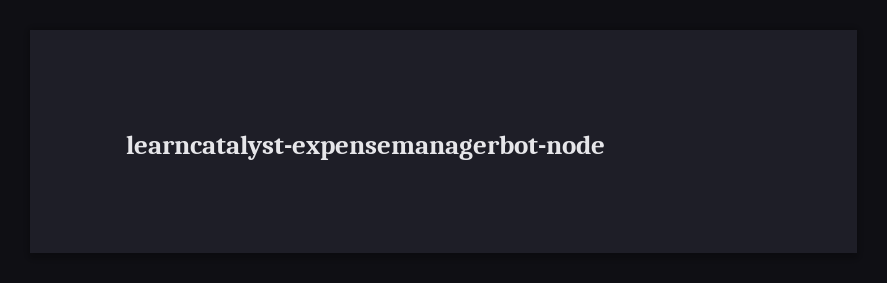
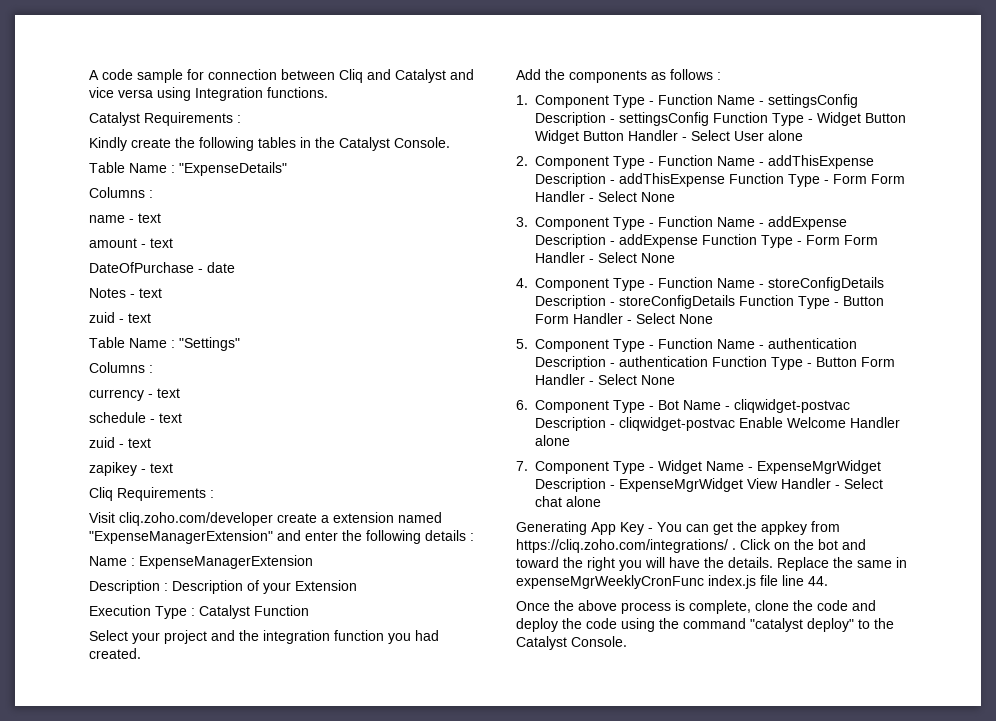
[126,135,605,160] learncatalyst-expensemanagerbot-node -> [89,69,474,83] [89,87,328,101] [89,112,241,126] [89,137,450,151] [89,162,287,176] [89,187,153,198] [89,213,161,223] [89,238,173,248] [89,262,235,273] [89,288,162,298] [89,312,151,323] [89,337,240,351] [89,362,153,373] [89,388,180,401] [89,412,182,423] [89,437,151,448] [89,462,173,476] [89,487,214,501] [89,512,442,526] [89,530,474,544] [89,555,313,569] [89,580,357,594] [89,605,309,619] [89,630,439,644] [89,648,141,659] [516,69,721,83] [516,94,858,108] [535,112,906,126] [535,130,803,144] [516,155,874,169] [535,173,905,187] [535,191,675,202] [516,216,847,230] [535,234,878,248] [535,252,675,263] [516,277,884,291] [535,295,884,309] [535,313,713,324] [516,338,857,352] [535,356,895,370] [535,374,675,385] [516,399,850,413] [535,417,900,431] [535,435,570,446] [516,460,881,474] [535,478,883,492] [535,496,601,507] [516,521,840,535] [516,539,866,553] [516,557,907,571] [516,575,828,589] [516,600,876,614] [516,618,894,632] [516,636,627,650] A code sample for connection between Cliq and Catalyst and vice versa using Integration functions. // Catalyst Requirements : // Kindly create the following tables in the Catalyst Console. // Table Name : "ExpenseDetails" // Columns : // name - text // amount - text // DateOfPurchase - date // Notes - text // zuid - text // Table Name : "Settings" // Columns : // currency - text // schedule - text // zuid - text // zapikey - text // Cliq Requirements : // Visit cliq.zoho.com/developer create a extension named "ExpenseManagerExtension" and enter the following details : // Name : ExpenseManagerExtension // Description : Description of your Extension // Execution Type : Catalyst Function // Select your project and the integration function you had created. // Add the components as follows : // 1. Component Type - Function Name - settingsConfig Description - settingsConfig Function Type - Widget Button Widget Button Handler - Select User alone // 2. Component Type - Function Name - addThisExpense Description - addThisExpense Function Type - Form Form Handler - Select None // 3. Component Type - Function Name - addExpense Description - addExpense Function Type - Form Form Handler - Select None // 4. Component Type - Function Name - storeConfigDetails Description - storeConfigDetails Function Type - Button Form Handler - Select None // 5. Component Type - Function Name - authentication Description - authentication Function Type - Button Form Handler - Select None // 6. Component Type - Bot Name - cliqwidget-postvac Description - cliqwidget-postvac Enable Welcome Handler alone // 7. Component Type - Widget Name - ExpenseMgrWidget Description - ExpenseMgrWidget View Handler - Select chat alone // Generating App Key - You can get the appkey from https://cliq.zoho.com/integrations/ . Click on the bot and toward the right you will have the details. Replace the same in expenseMgrWeeklyCronFunc index.js file line 44. // Once the above process is complete, clone the code and deploy the code using the command "catalyst deploy" to the Catalyst Console.

